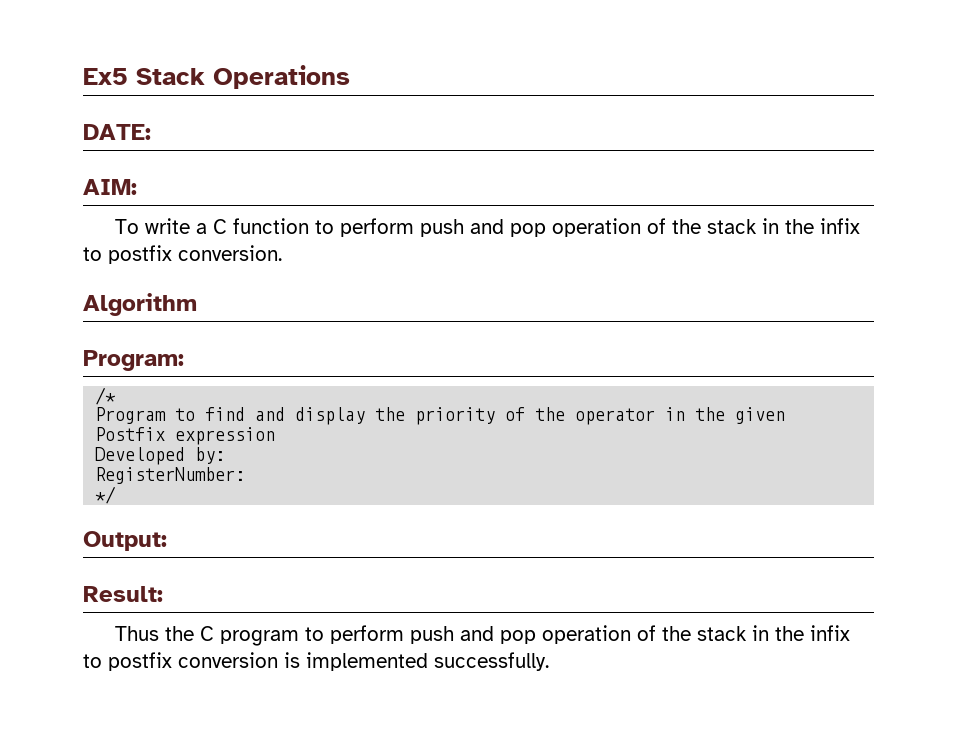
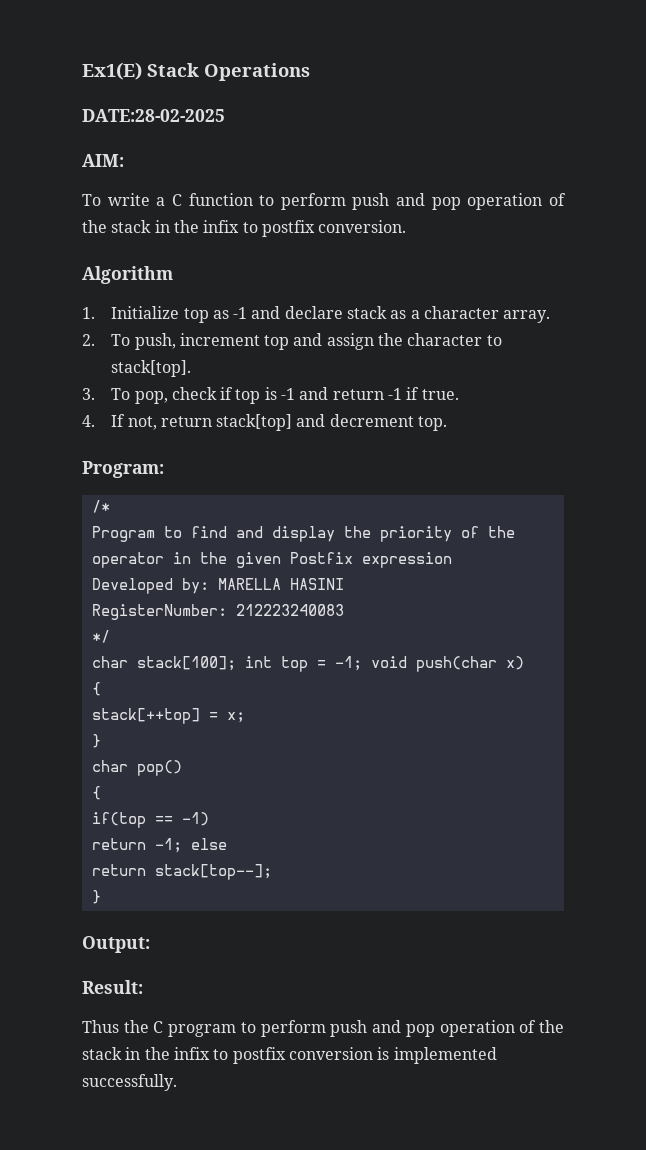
[83,68,128,85] Ex5 -> [82,62,142,80] Ex1(E)
[83,124,151,140] DATE: -> [82,109,225,122] DATE:28-02-2025
(197, 304) none -> [82,306,551,323] [82,333,502,350] [111,360,192,377] [82,387,459,404] [82,414,448,431] // 1. Initialize top as -1 and declare stack as a character array. // 2. To push, increment top and assign the character to stack[top]. // 3. To pop, check if top is -1 and return -1 if true. // 4. If not, return stack[top] and decrement top.
(226, 455) none -> [217,578,344,590] MARELLA HASINI
(246, 475) none -> [235,604,344,616] 212223240083
(117, 495) none -> [91,656,524,672] [91,682,101,696] [91,708,245,724] [91,734,101,748] [91,760,182,776] [91,786,101,800] [91,812,209,828] [91,838,227,853] [91,864,272,880] [91,890,101,904] // char stack[100]; int top = -1; void push(char x) // { // stack[++top] = x; // } // char pop() // { // if(top == -1) // return -1; else // return stack[top--]; // }

